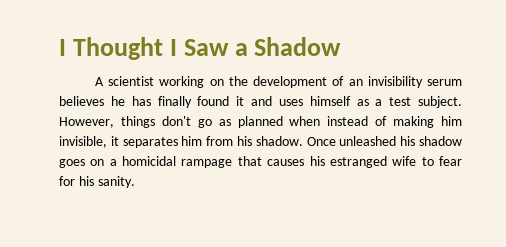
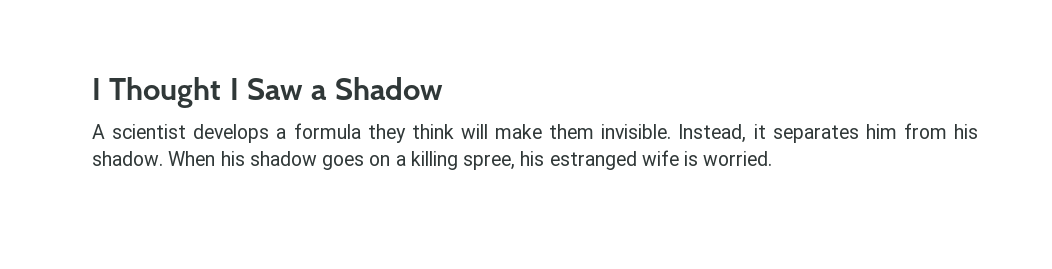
[159,76,462,88] [59,96,462,108] [59,116,462,128] [59,136,107,148] working on the development of an invisibility serum believes he has finally found it and uses himself as a test subject. However, things don't go as planned when instead of making him invisible, -> [193,123,747,143] develops a formula they think will make them invisible. Instead,
[306,136,397,146] Once unleashed -> [168,151,216,166] When
[122,156,463,168] [59,176,135,188] homicidal rampage that causes his estranged wife to fear for his sanity. -> [410,150,773,170] killing spree, his estranged wife is worried.

